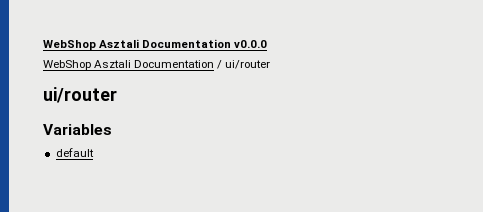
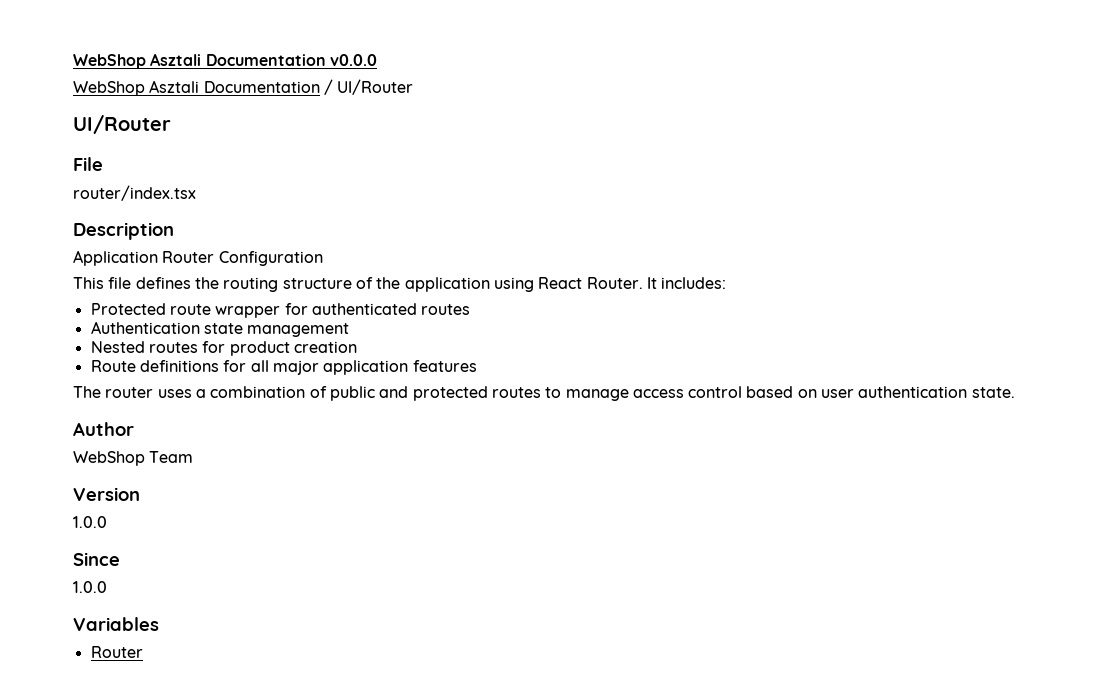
[225,60,271,69] [43,87,117,103] ui/router // ui/router -> [337,79,414,95] [73,115,171,134] [73,157,103,171] [73,185,196,201] [73,222,174,240] [73,250,323,266] [73,277,727,292] [90,303,471,318] [90,321,350,337] [90,341,357,356] [90,360,477,375] [73,386,1015,401] [73,422,134,436] [73,451,194,466] [73,487,140,501] [73,516,107,528] [73,552,120,566] [73,581,107,593] UI/Router // UI/Router // File // router/index.tsx // Description // Application Router Configuration // This file defines the routing structure of the application using React Router. It includes: // Protected route wrapper for authenticated routes // Authentication state management // Nested routes for product creation // Route definitions for all major application features // The router uses a combination of public and protected routes to manage access control based on user authentication state. // Author // WebShop Team // Version // 1.0.0 // Since // 1.0.0
[55,148,94,157] default -> [90,646,143,658] Router

